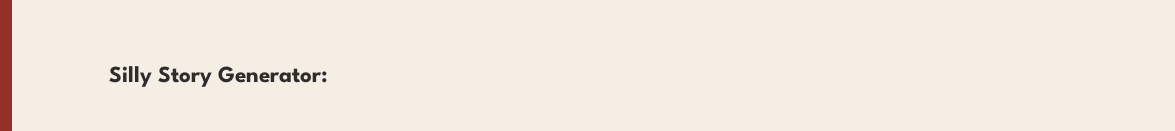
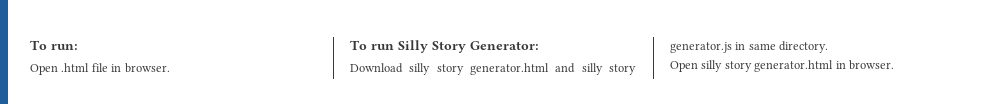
[109,66,329,87] Silly Story Generator: -> [30,40,78,50] [30,63,170,75] [350,40,539,53] [350,63,636,75] [670,41,829,53] [670,60,894,72] To run: // Open .html file in browser. // To run Silly Story Generator: // Download silly story generator.html and silly story generator.js in same directory. // Open silly story generator.html in browser.

